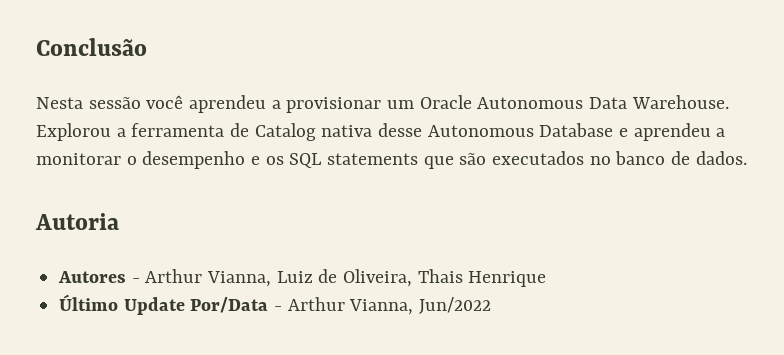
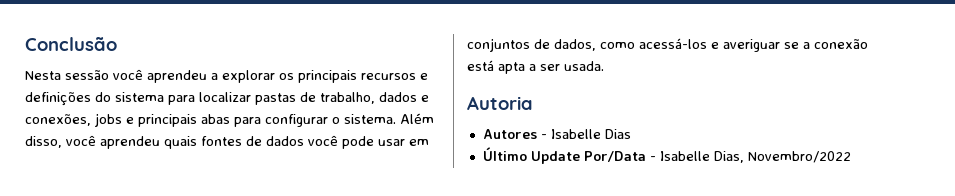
[286,95,729,113] [36,123,726,141] [36,151,747,169] [35,213,119,230] [58,269,547,287] provisionar um Oracle Autonomous Data Warehouse. Explorou a ferramenta de Catalog nativa desse Autonomous Database e aprendeu a monitorar o desempenho e os SQL statements que são executados no banco de dados. // Autoria // Autores - Arthur Vianna, Luiz de Oliveira, Thais Henrique -> [222,70,428,83] [25,92,429,106] [25,113,434,127] [25,135,429,149] [467,38,868,52] [467,60,604,74] [467,96,533,110] [482,129,631,139] explorar os principais recursos e definições do sistema para localizar pastas de trabalho, dados e conexões, jobs e principais abas para configurar o sistema. Além disso, você aprendeu quais fontes de dados você pode usar em conjuntos de dados, como acessá-los e averiguar se a conexão está apta a ser usada. // Autoria // Autores - Isabelle Dias
[287,297,492,315] Arthur Vianna, Jun/2022 -> [659,151,851,163] Isabelle Dias, Novembro/2022

